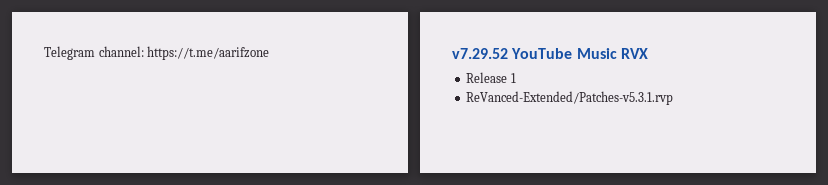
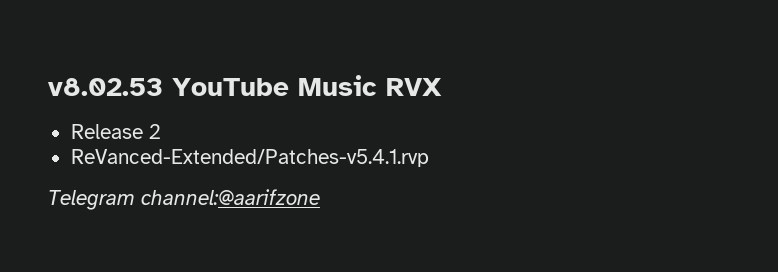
[44,46,270,60] [452,48,508,59] Telegram channel: https://t.me/aarifzone // v7.29.52 -> [48,78,163,96] v8.02.53
[510,73,516,83] [466,91,674,105] 1 // ReVanced-Extended/Patches-v5.3.1.rvp -> [148,124,161,139] [70,149,429,167] [48,189,320,210] 2 // ReVanced-Extended/Patches-v5.4.1.rvp // Telegram channel:@aarifzone

